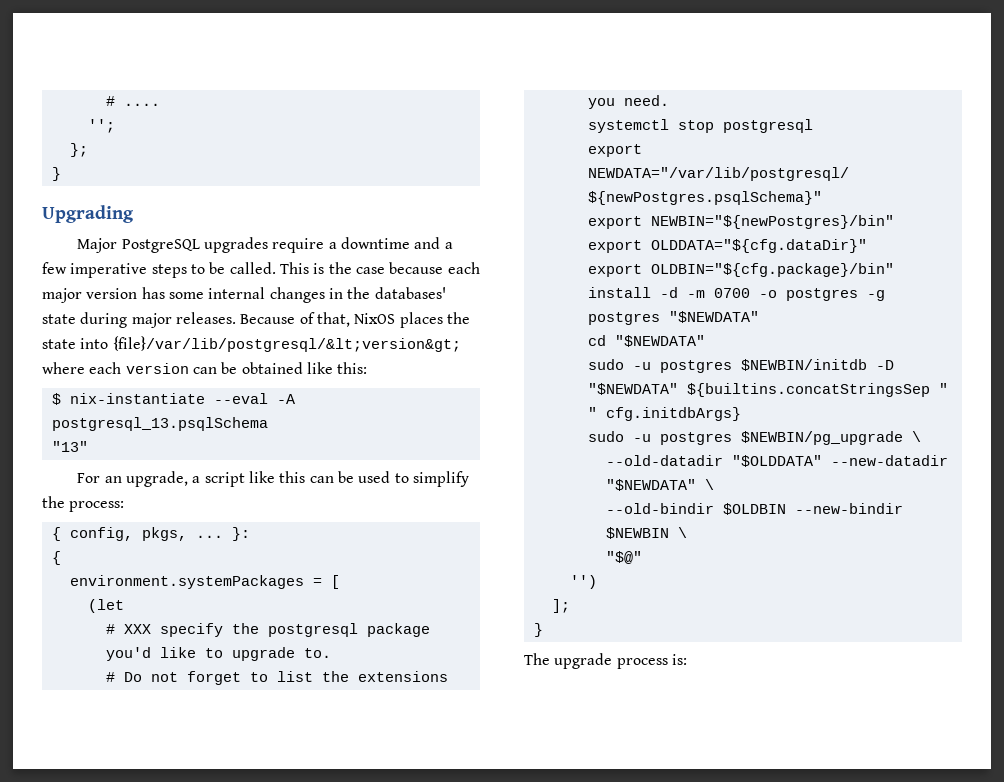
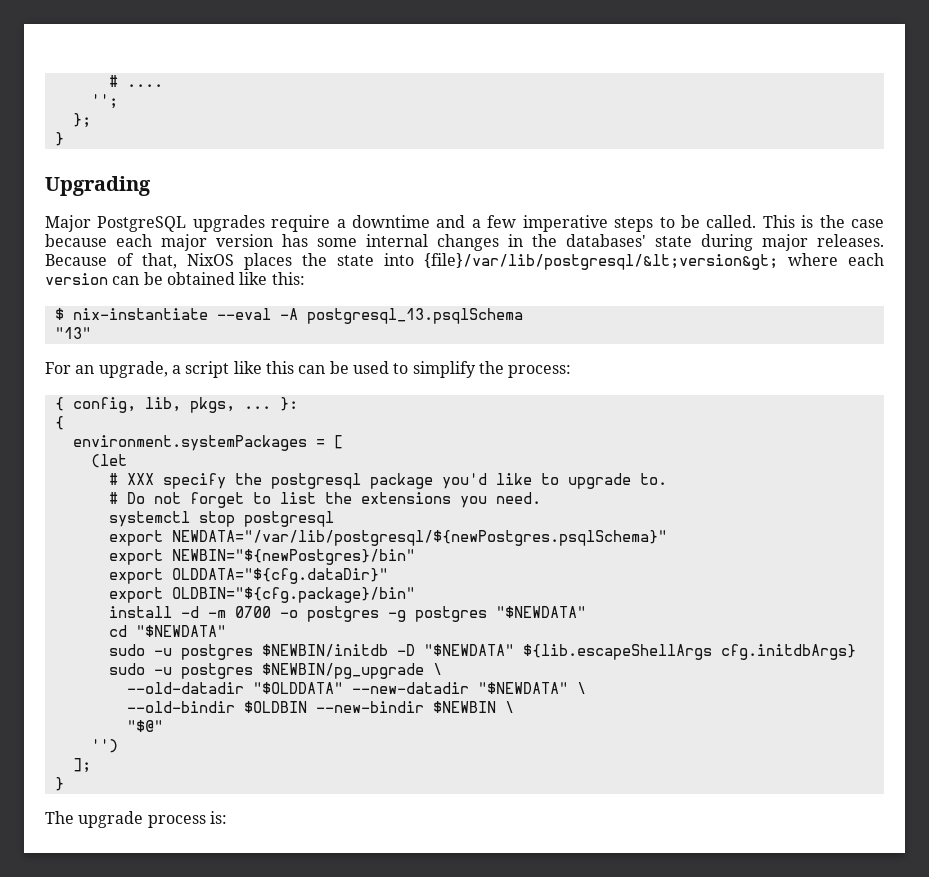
(133, 534) none -> [144,397,181,412] lib,
[686,383,948,397] [587,407,597,418] ${builtins.concatStringsSep " " -> [522,644,712,660] ${lib.escapeShellArgs

